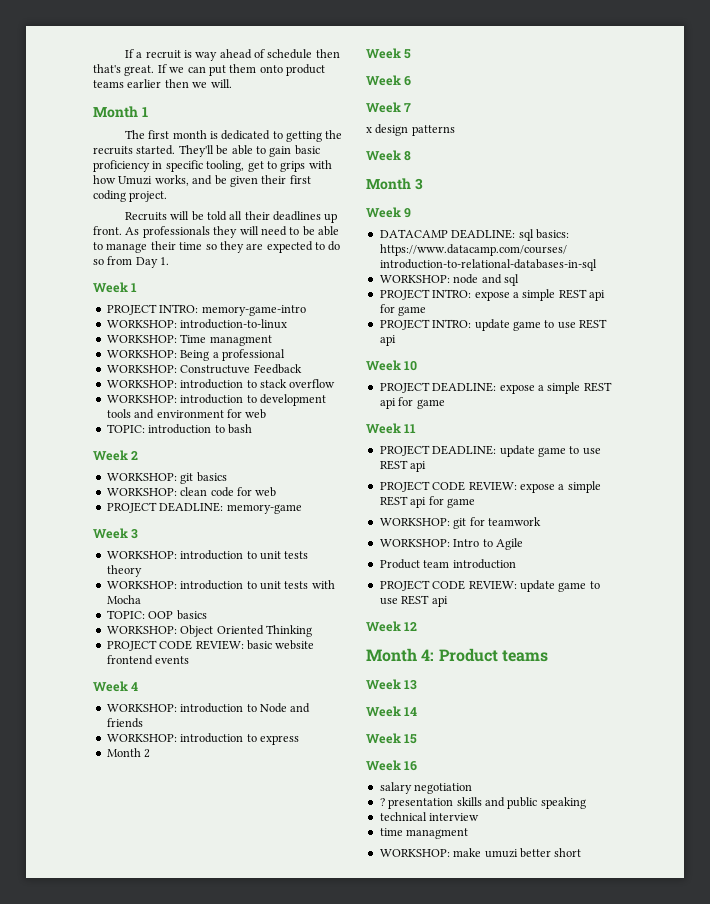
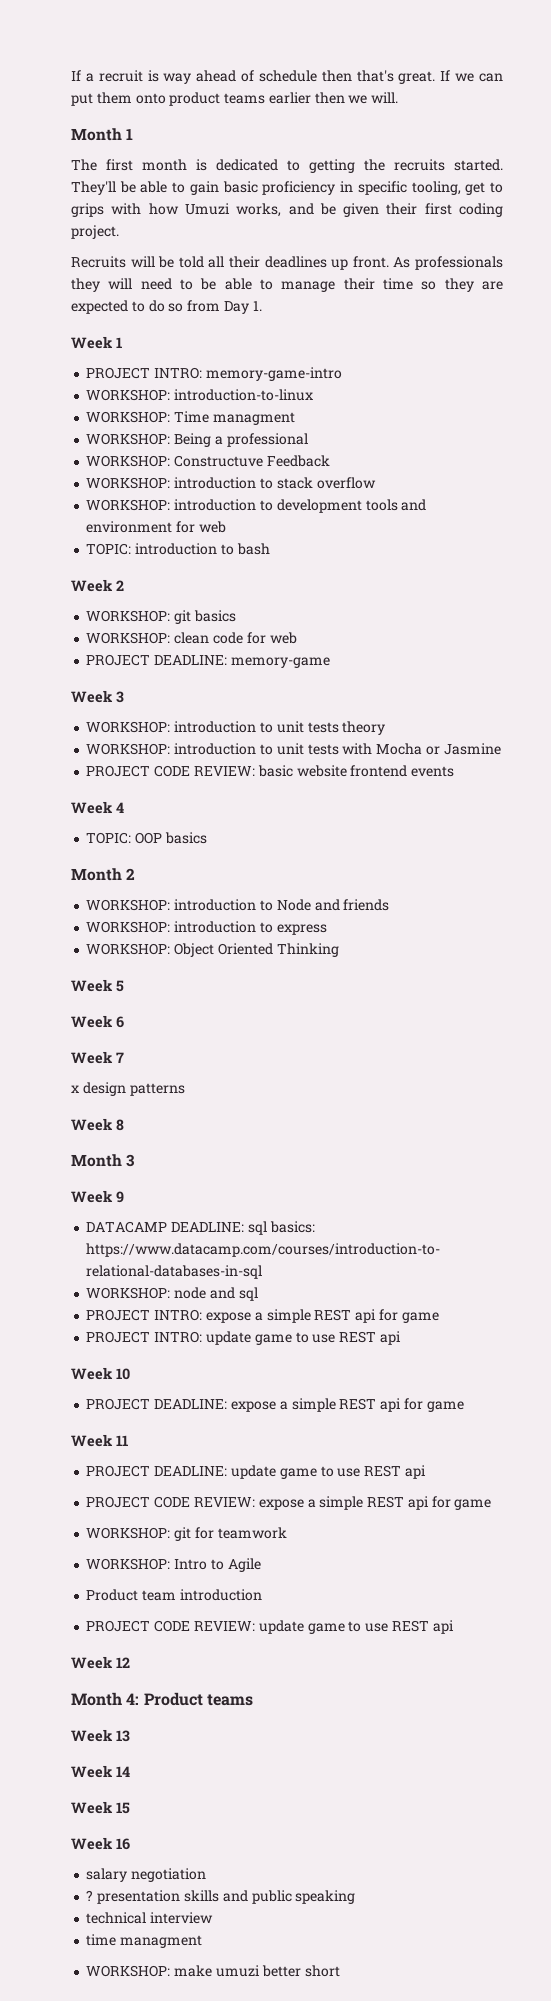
[106,610,207,620] [106,625,312,637] // TOPIC: OOP basics // WORKSHOP: Object Oriented Thinking -> [425,743,501,755] or Jasmine
(139, 686) none -> [86,832,207,844] [71,868,136,881] // TOPIC: OOP basics // Month 2
[106,748,151,758] Month 2 -> [86,943,339,957] WORKSHOP: Object Oriented Thinking

